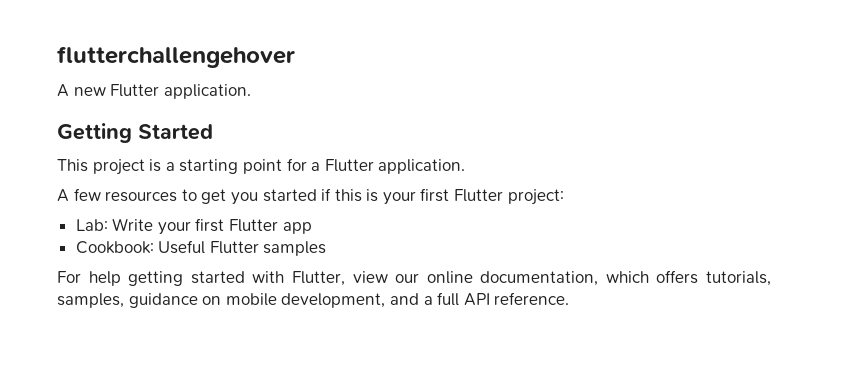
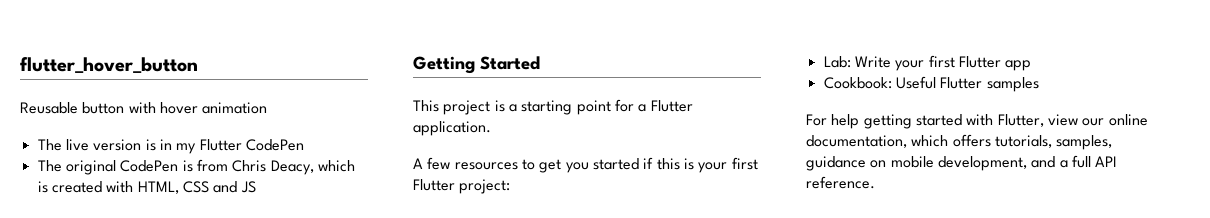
[57,46,295,68] [57,84,251,99] flutterchallengehover // A new Flutter application. -> [20,57,198,73] [20,102,268,114] [37,139,304,154] [37,159,355,175] [37,181,256,194] flutter_hover_button // Reusable button with hover animation // The live version is in my Flutter CodePen // The original CodePen is from Chris Deacy, which is created with HTML, CSS and JS

